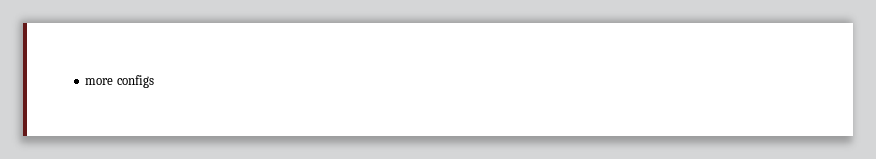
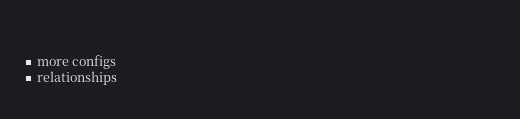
(154, 81) none -> [36,71,117,85] // relationships

